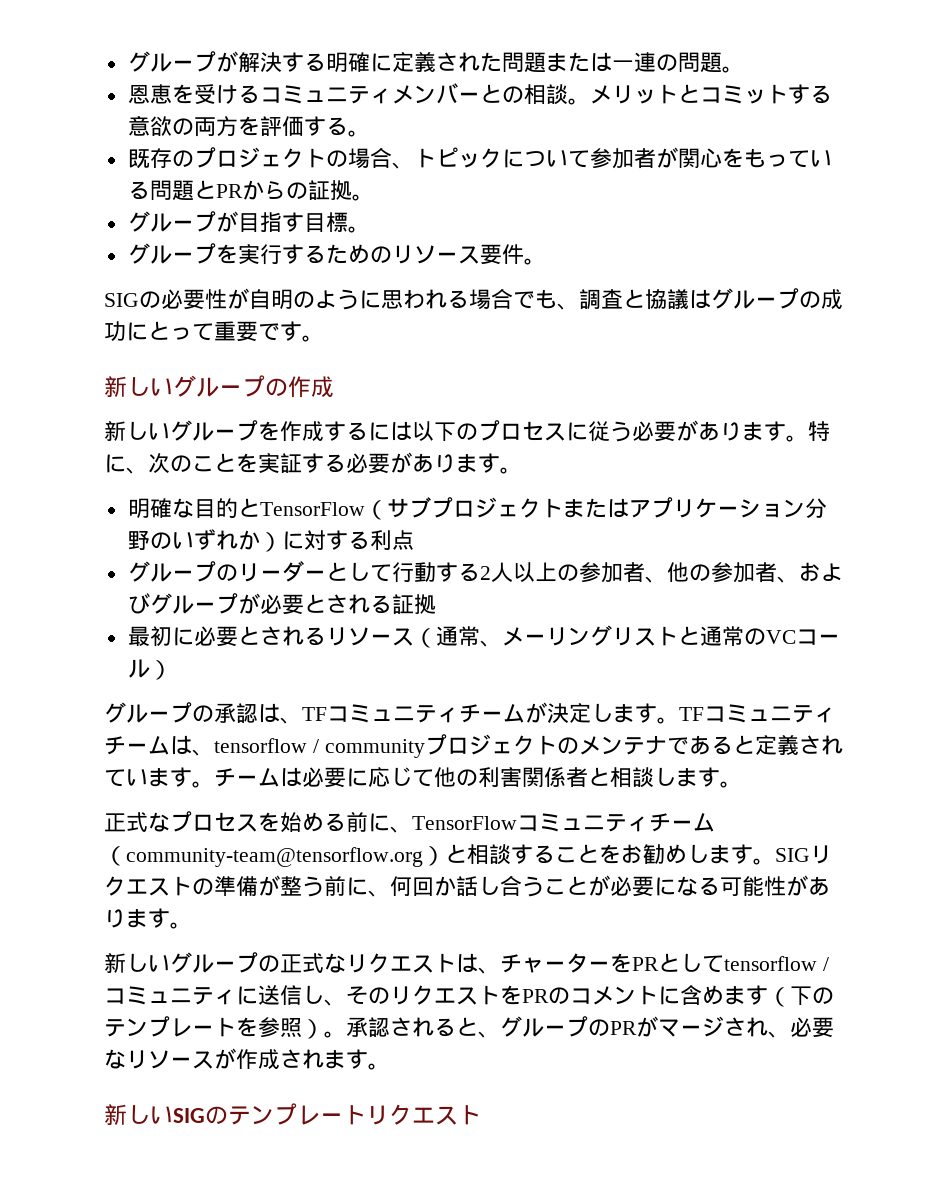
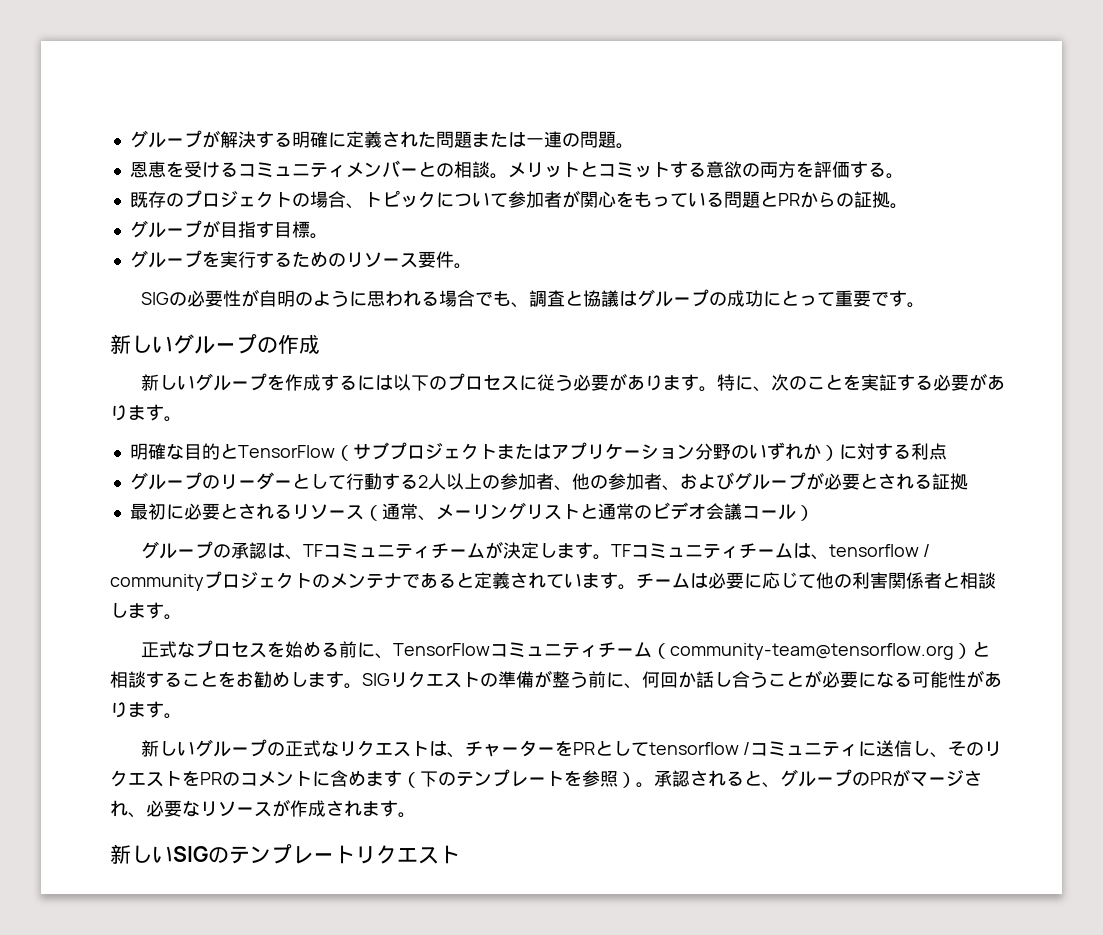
[765,630,796,644] VC -> [651,502,742,520] ビデオ会議

